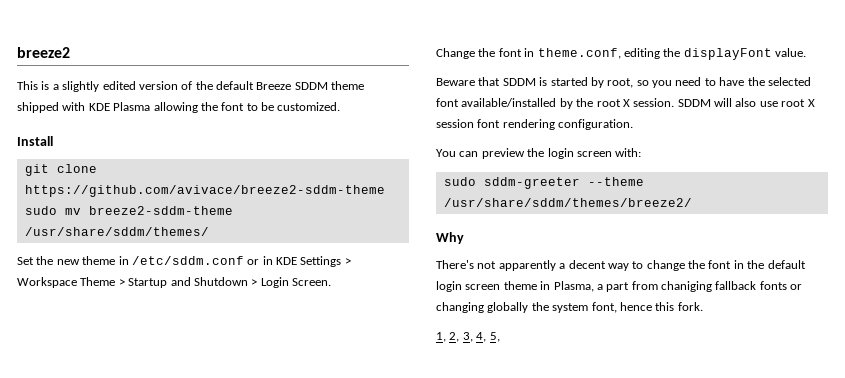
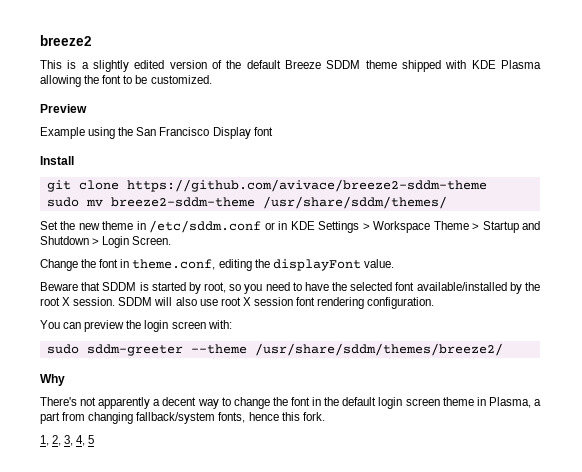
(341, 106) none -> [40,104,87,113] [40,127,273,139] // Preview // Example using the San Francisco Display font
[661,281,803,292] [436,302,617,313] chaniging fallback fonts or changing globally the system font, -> [88,412,246,424] changing fallback/system fonts,
[489,332,500,342] 5, -> [88,435,95,444] 5

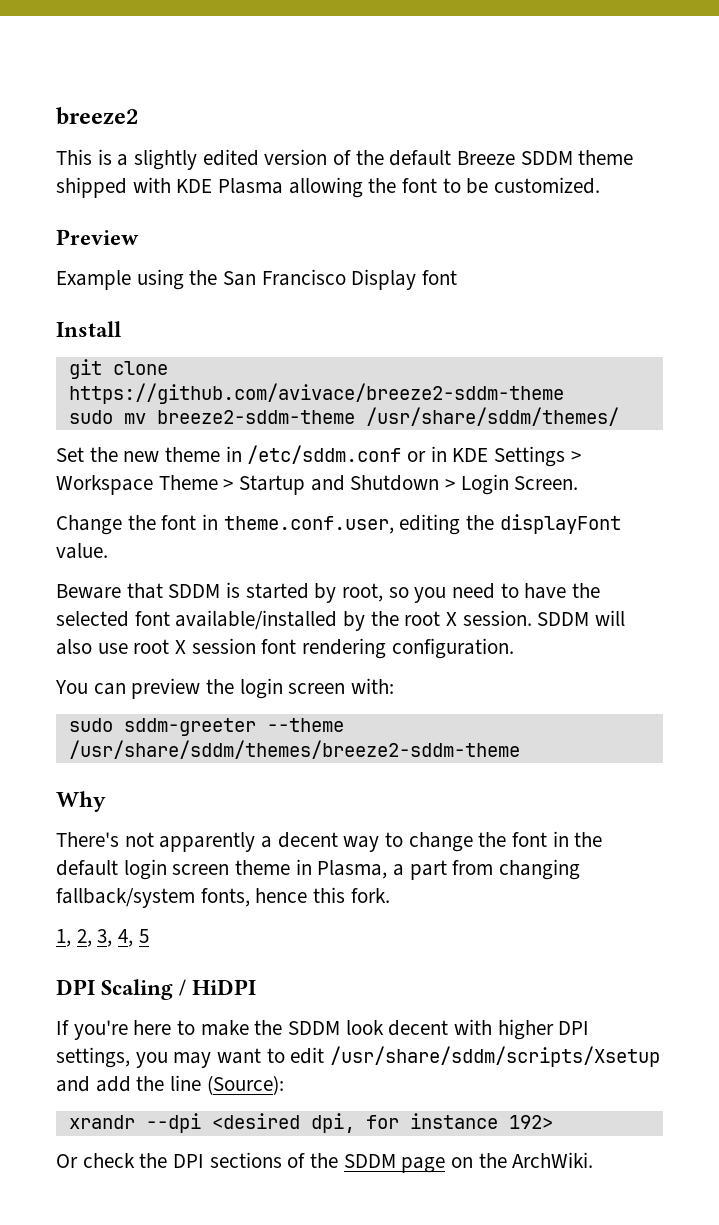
[132,259,216,270] theme.conf, -> [223,516,394,534] theme.conf.user,
[254,343,503,356] /usr/share/sddm/themes/breeze2/ -> [68,740,520,759] /usr/share/sddm/themes/breeze2-sddm-theme
(95, 439) none -> [56,979,257,1000] [56,1019,590,1040] [56,1046,661,1068] [56,1075,284,1095] [68,1113,553,1133] [56,1152,594,1173] // DPI Scaling / HiDPI // If you're here to make the SDDM look decent with higher DPI settings, you may want to edit /usr/share/sddm/scripts/Xsetup and add the line (Source): // xrandr --dpi <desired dpi, for instance 192> // Or check the DPI sections of the SDDM page on the ArchWiki.

